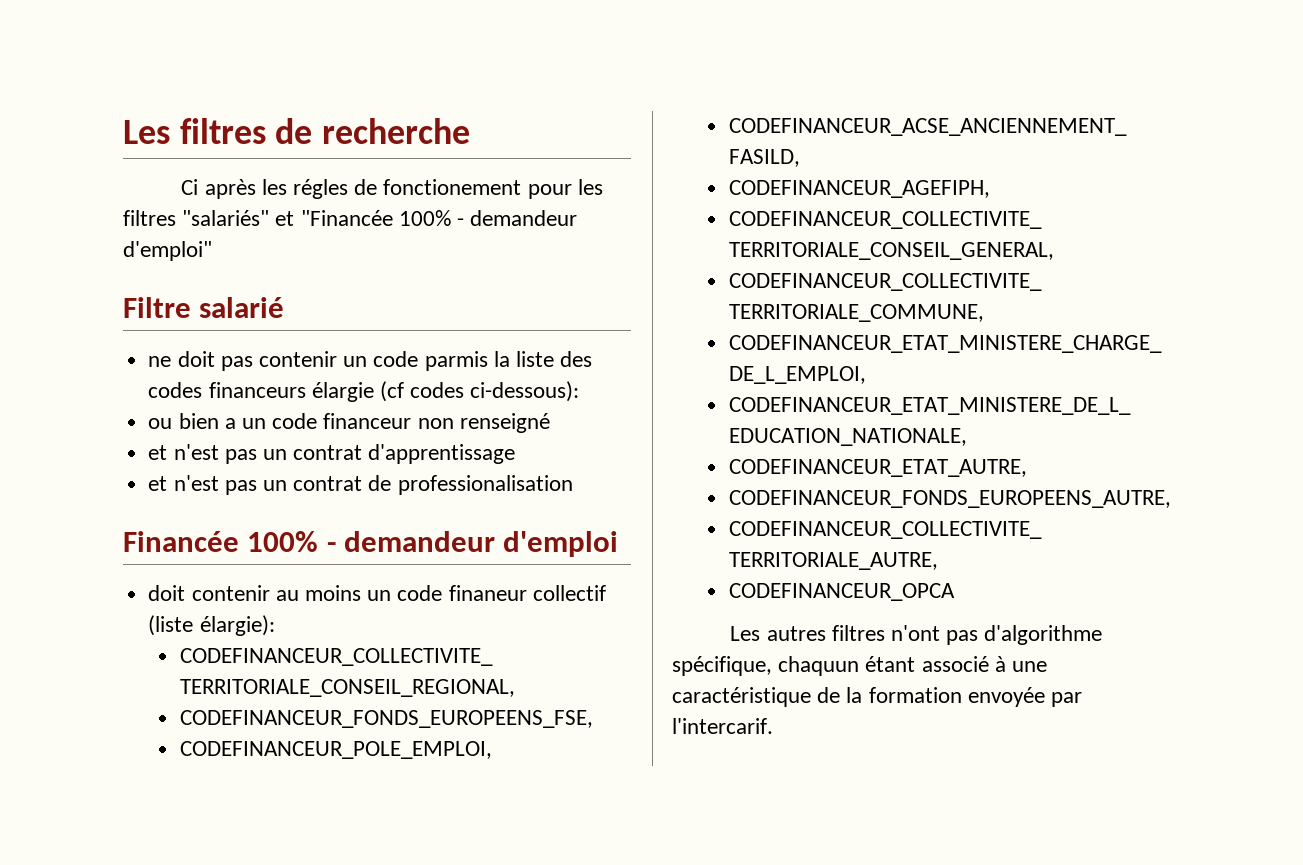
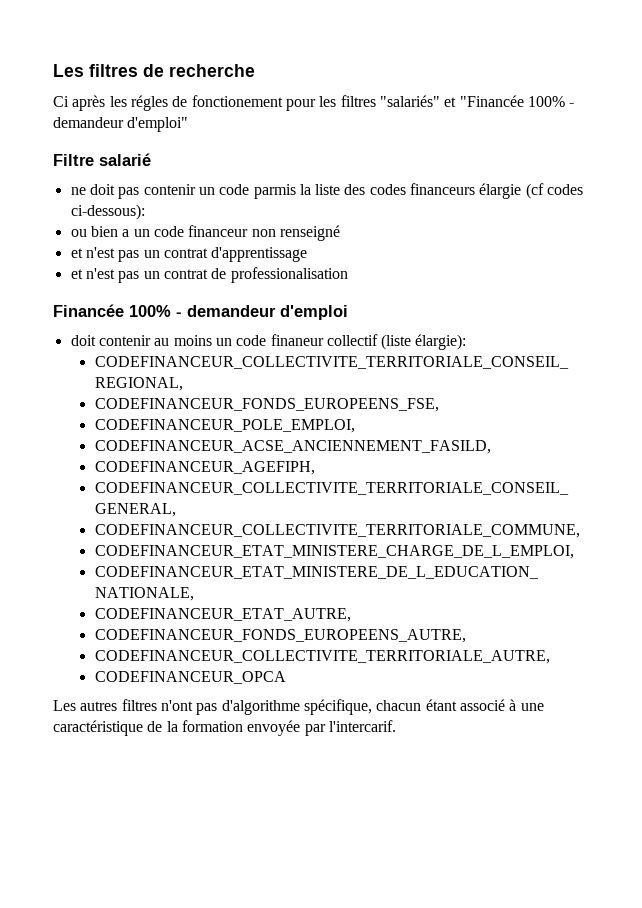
[778,656,860,676] chaquun -> [376,700,422,711] chacun

